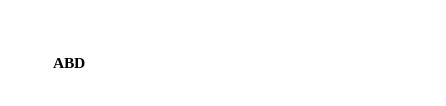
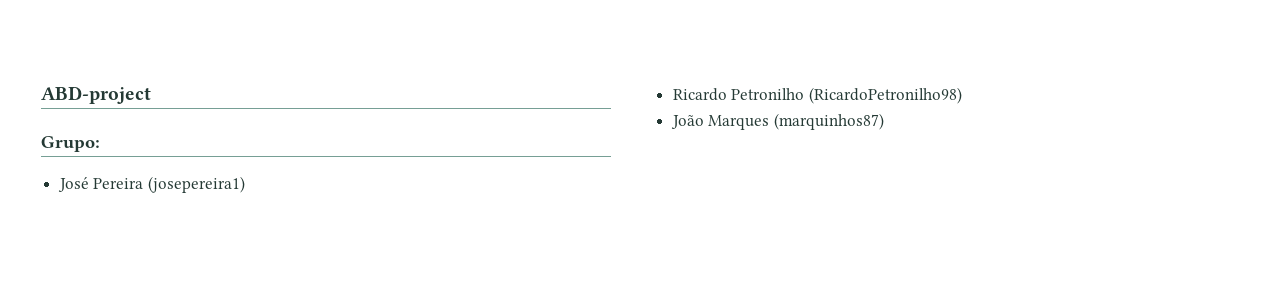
[53,58,85,68] ABD -> [41,86,151,104] [41,136,100,152] [57,176,245,193] [672,87,962,104] [670,113,884,130] ABD-project // Grupo: // José Pereira (josepereira1) // Ricardo Petronilho (RicardoPetronilho98) // João Marques (marquinhos87)

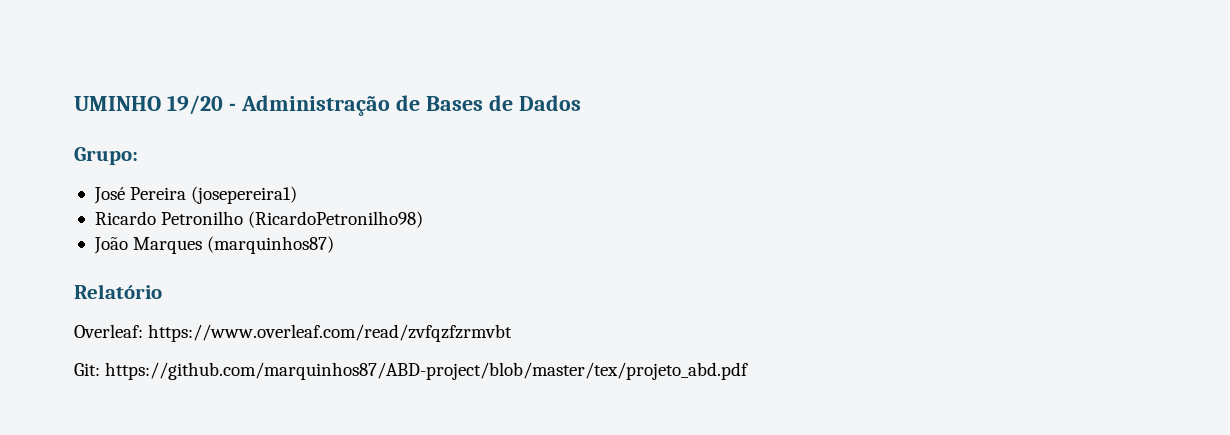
[41,86,151,104] ABD-project -> [74,95,581,116] UMINHO 19/20 - Administração de Bases de Dados
(884, 121) none -> [74,284,162,299] [74,324,513,342] [74,362,749,380] // Relatório // Overleaf: https://www.overleaf.com/read/zvfqzfzrmvbt // Git: https://github.com/marquinhos87/ABD-project/blob/master/tex/projeto_abd.pdf

